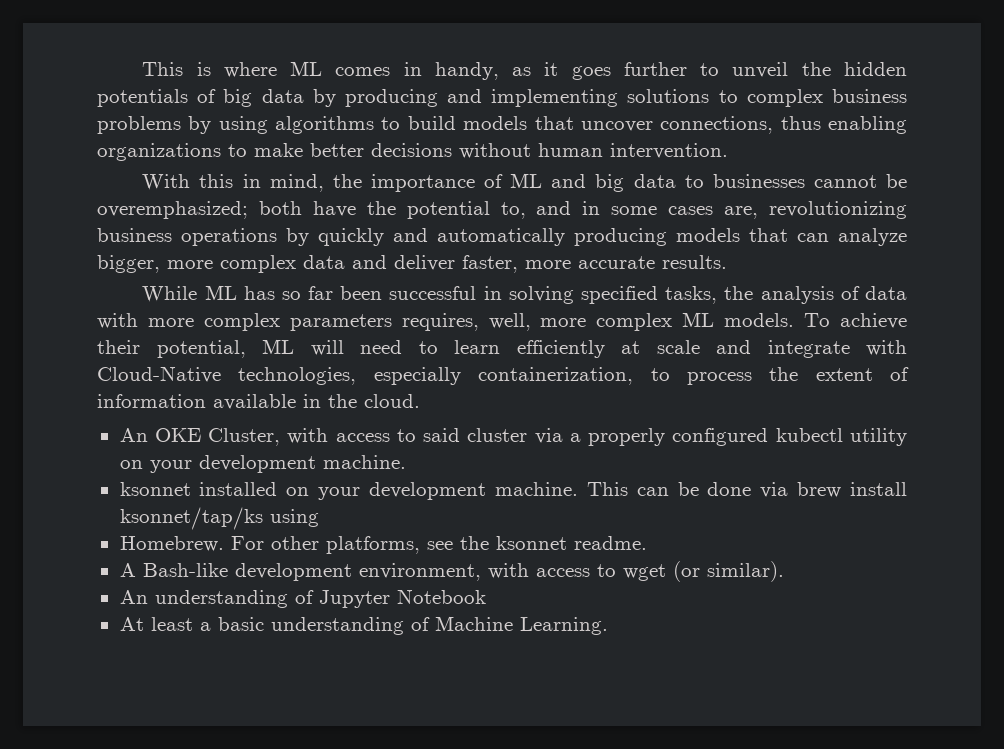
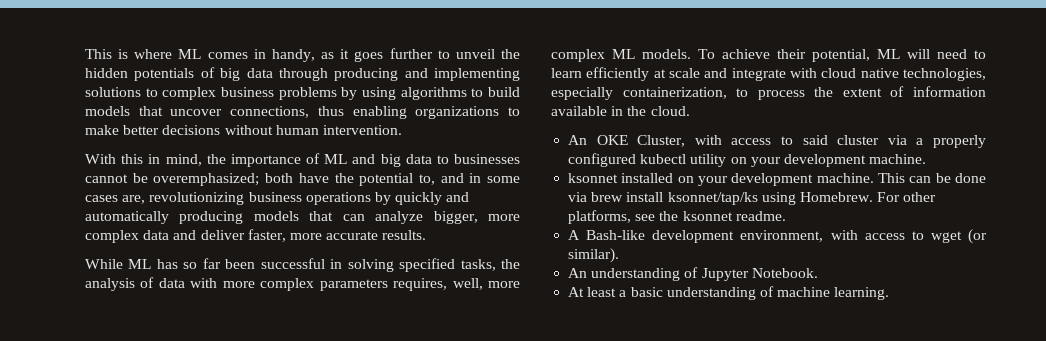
[312,89,336,107] by -> [278,68,328,81] through
[97,366,221,383] Cloud-Native -> [821,68,899,78] cloud native
(319, 518) // -> (796, 198) none
[396,589,486,604] Notebook -> [751,268,818,278] Notebook.
[434,616,608,635] Machine Learning. -> [777,287,890,300] machine learning.

